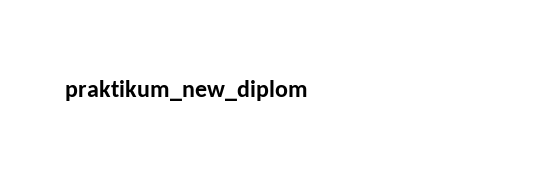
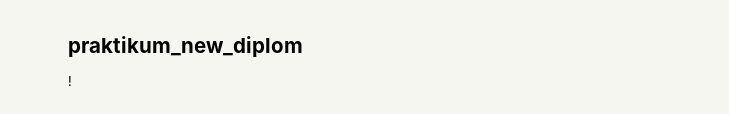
(308, 90) none -> [68,76,72,86] // !

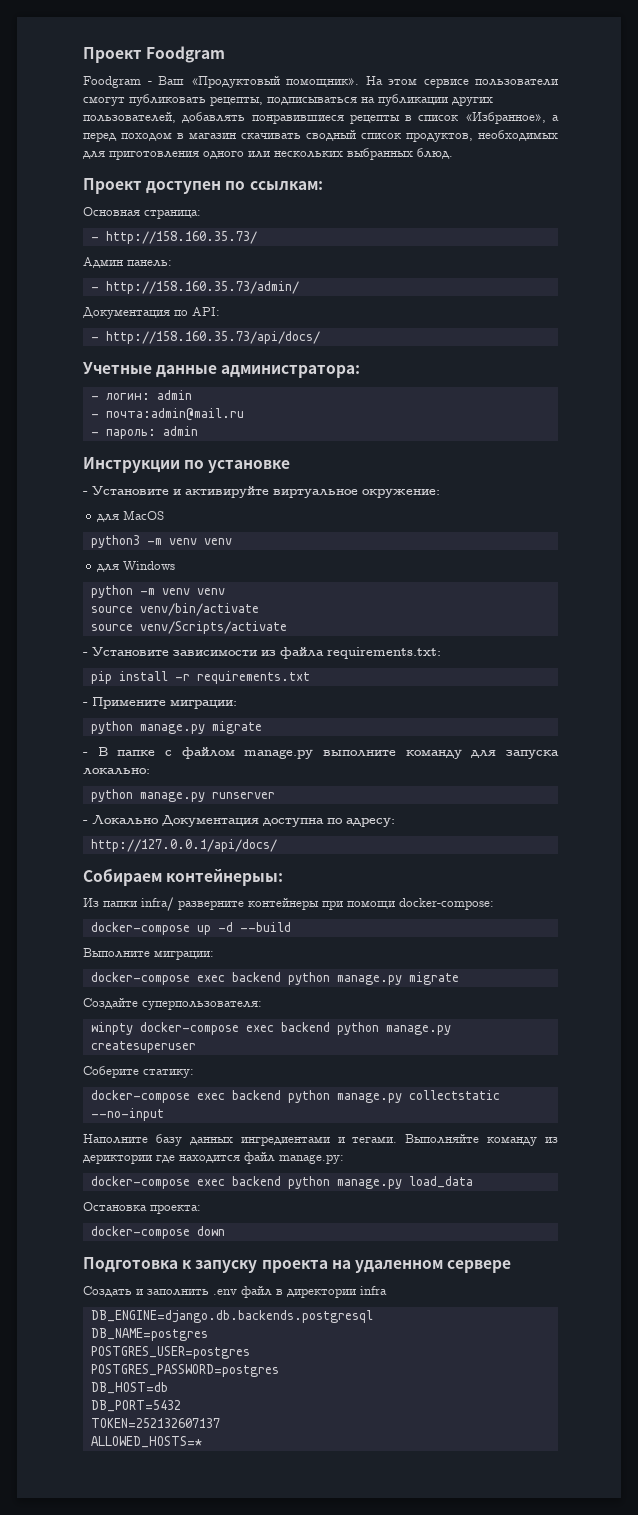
[68,36,303,57] [68,76,72,86] praktikum_new_diplom // ! -> [83,46,226,63] [83,76,558,88] [83,94,493,106] [83,112,559,124] [83,130,558,142] [83,148,453,160] [83,178,323,194] [83,207,201,219] [90,231,257,244] [83,257,172,268] [90,281,299,294] [83,307,220,319] [90,331,320,344] [83,362,361,378] [90,390,192,401] [90,408,244,421] [90,426,198,439] [83,457,291,473] [83,486,440,498] [97,510,165,522] [90,535,232,548] [97,561,176,572] [90,585,225,598] [90,603,259,616] [90,621,287,634] [83,647,441,659] [90,671,310,684] [83,697,237,709] [90,721,262,734] [83,747,559,759] [83,768,150,775] [90,789,275,802] [83,815,395,827] [90,839,277,852] [83,868,284,886] [83,897,494,911] [90,922,291,935] [83,948,214,960] [90,972,459,985] [83,998,262,1010] [90,1022,451,1035] [90,1041,196,1053] [83,1066,194,1078] [90,1090,500,1103] [90,1108,164,1121] [83,1134,558,1146] [83,1152,344,1164] [90,1176,473,1189] [83,1202,201,1214] [90,1226,225,1239] [83,1257,512,1273] [83,1286,387,1298] [90,1310,373,1323] [90,1328,208,1341] [90,1346,250,1359] [90,1364,279,1377] [90,1382,168,1394] [90,1400,181,1412] [90,1418,220,1428] [90,1436,202,1448] Проект Foodgram // Foodgram - Ваш «Продуктовый помощник». На этом сервисе пользователи смогут публиковать рецепты, подписываться на публикации других пользователей, добавлять понравившиеся рецепты в список «Избранное», а перед походом в магазин скачивать сводный список продуктов, необходимых для приготовления одного или нескольких выбранных блюд. // Проект доступен по ссылкам: // Основная страница: // - http://158.160.35.73/ // Админ панель: // - http://158.160.35.73/admin/ // Документация по API: // - http://158.160.35.73/api/docs/ // Учетные данные администратора: // - логин: admin // - почта:admin@mail.ru // - пароль: admin // Инструкции по установке // - Установите и активируйте виртуальное окружение: // для MacOS // python3 -m venv venv // для Windows // python -m venv venv // source venv/bin/activate // source venv/Scripts/activate // - Установите зависимости из файла requirements.txt: // pip install -r requirements.txt // - Примените миграции: // python manage.py migrate // - В папке с файлом manage.py выполните команду для запуска локально: // python manage.py runserver // - Локально Документация доступна по адресу: // http://127.0.0.1/api/docs/ // Собираем контейнерыы: // Из папки infra/ разверните контейнеры при помощи docker-compose: // docker-compose up -d --build // Выполните миграции: // docker-compose exec backend python manage.py migrate // Создайте суперпользователя: // winpty docker-compose exec backend python manage.py createsuperuser // Соберите статику: // docker-compose exec backend python manage.py collectstatic --no-input // Наполните базу данных ингредиентами и тегами. Выполняйте команду из дериктории где находится файл manage.py: // docker-compose exec backend python manage.py load_data // Остановка проекта: // docker-compose down // Подготовка к запуску проекта на удаленном сервере // Cоздать и заполнить .env файл в директории infra // DB_ENGINE=django.db.backends.postgresql // DB_NAME=postgres // POSTGRES_USER=postgres // POSTGRES_PASSWORD=postgres // DB_HOST=db // DB_PORT=5432 // TOKEN=252132607137 // ALLOWED_HOSTS=*

